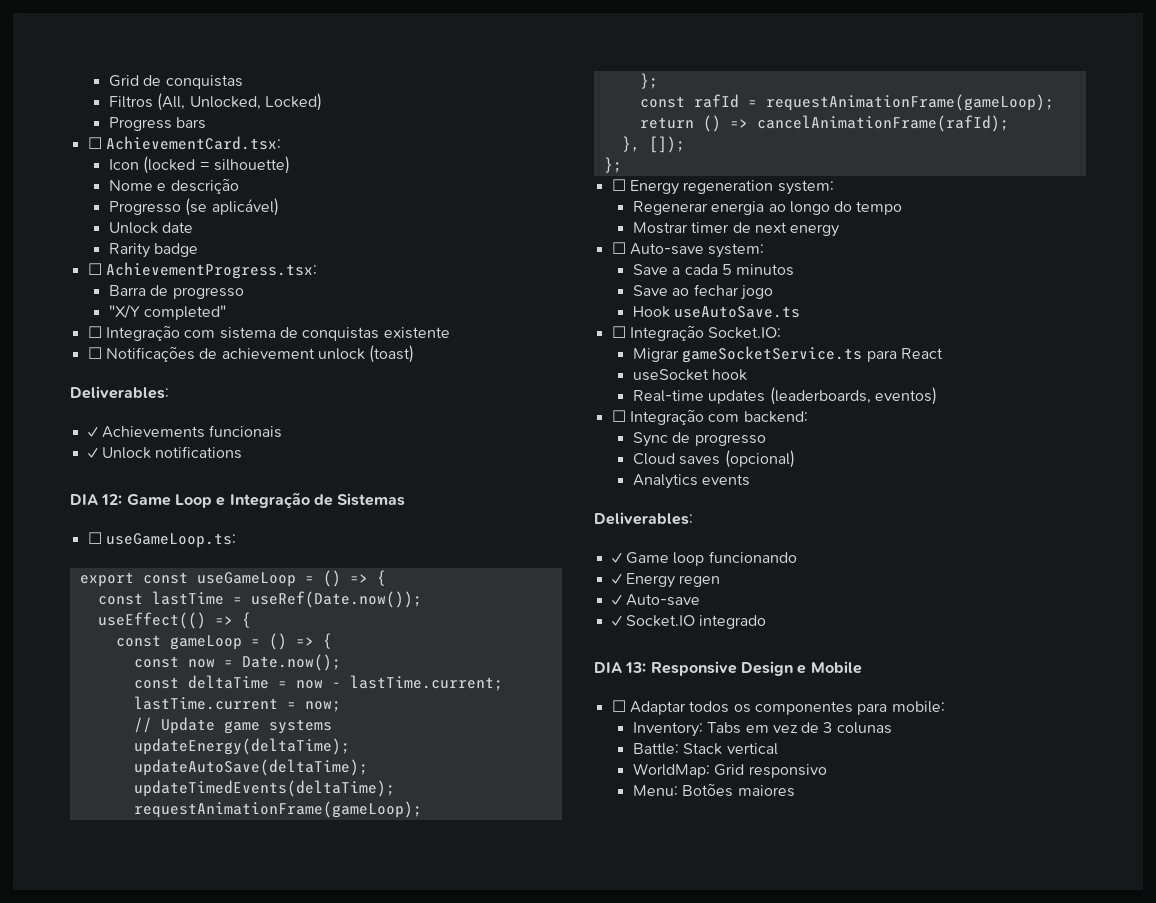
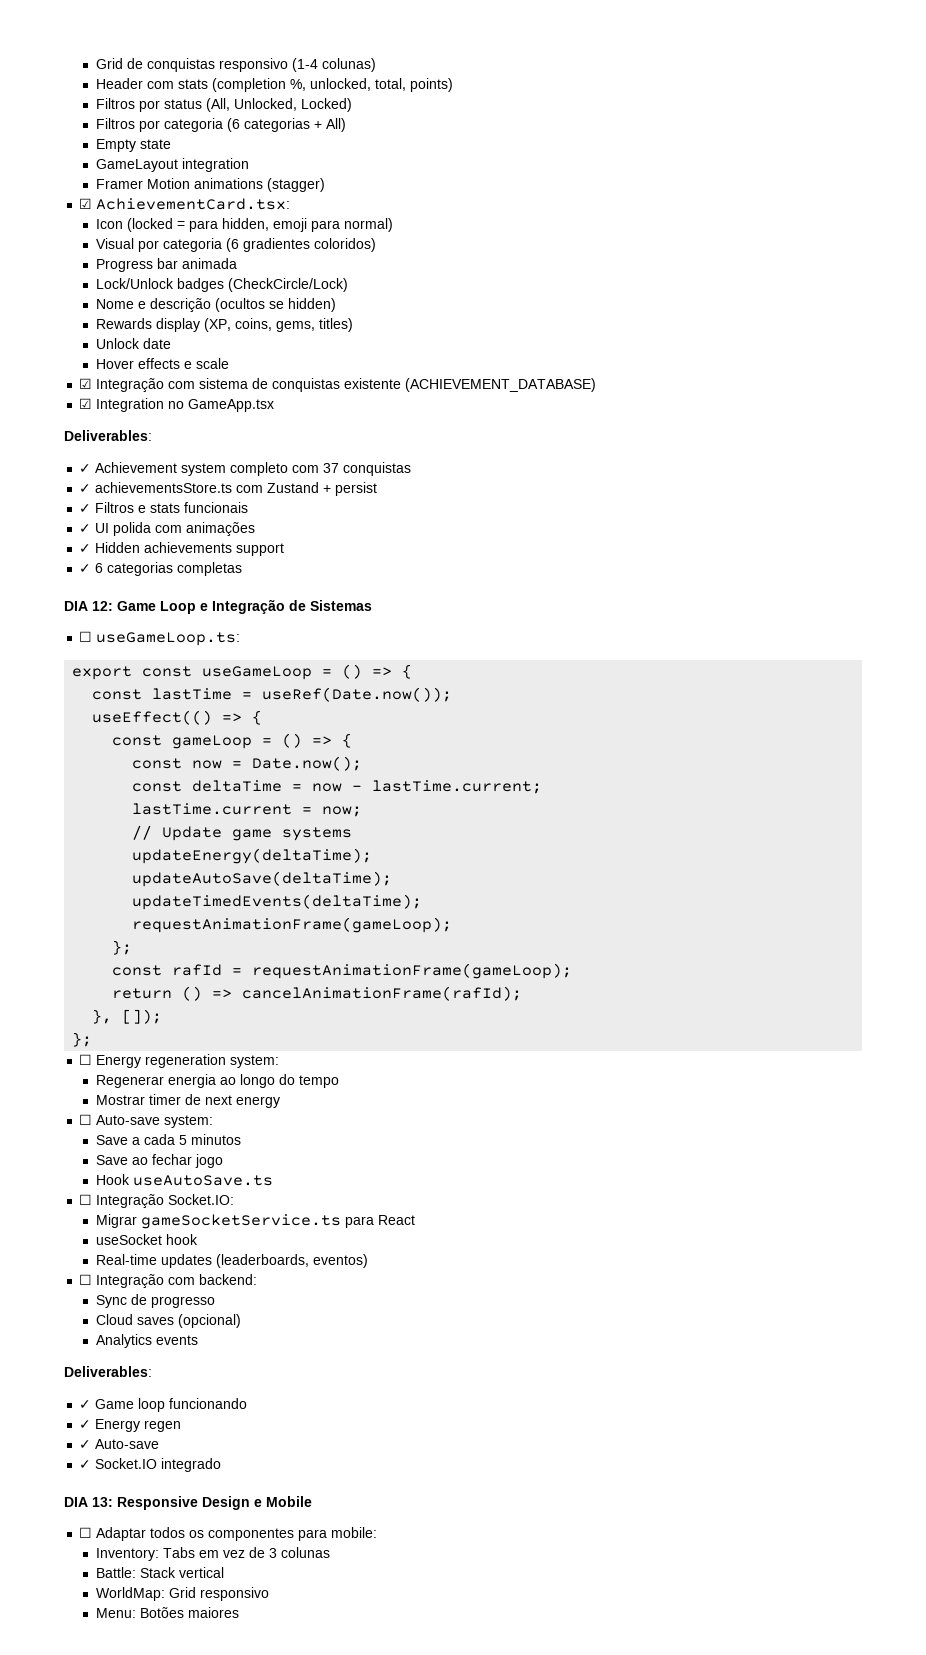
[108,96,153,108] // Filtros -> [219,58,377,72] [96,78,454,92] [96,98,203,112] responsivo (1-4 colunas) // Header com stats (completion %, unlocked, total, points) // Filtros por status
[108,117,207,131] [87,136,281,150] [108,156,290,174] [108,178,239,194] [108,198,279,216] [108,222,194,234] [108,243,199,258] [87,262,317,279] [108,285,244,299] [108,304,227,320] [87,326,102,338] Progress bars // ☐ AchievementCard.tsx: // Icon (locked = silhouette) // Nome e descrição // Progresso (se aplicável) // Unlock date // Rarity badge // ☐ AchievementProgress.tsx: // Barra de progresso // "X/Y completed" // ☐ -> [96,118,347,132] [96,139,172,152] [96,158,250,172] [96,178,326,192] [79,198,291,210] [96,218,394,232] [96,238,377,252] [96,258,238,272] [96,278,349,292] [96,298,337,312] [96,318,354,332] [96,338,172,349] [96,358,230,369] [79,378,93,389] Filtros por categoria (6 categorias + All) // Empty state // GameLayout integration // Framer Motion animations (stagger) // ☑ AchievementCard.tsx: // Icon (locked = para hidden, emoji para normal) // Visual por categoria (6 gradientes coloridos) // Progress bar animada // Lock/Unlock badges (CheckCircle/Lock) // Nome e descrição (ocultos se hidden) // Rewards display (XP, coins, gems, titles) // Unlock date // Hover effects e scale // ☑
[87,345,415,363] [70,386,169,399] [87,425,283,438] [87,446,243,459] // ☐ Notificações de achievement unlock (toast) // Deliverables: // ✓ Achievements funcionais // ✓ Unlock notifications -> [405,378,597,392] [79,398,275,412] [64,430,152,441] [79,462,412,476] [79,482,378,496] [79,502,249,513] [79,522,256,536] [79,542,285,556] [79,562,243,576] (ACHIEVEMENT_DATABASE) // ☑ Integration no GameApp.tsx // Deliverables: // ✓ Achievement system completo com 37 conquistas // ✓ achievementsStore.ts com Zustand + persist // ✓ Filtros e stats funcionais // ✓ UI polida com animações // ✓ Hidden achievements support // ✓ 6 categorias completas

